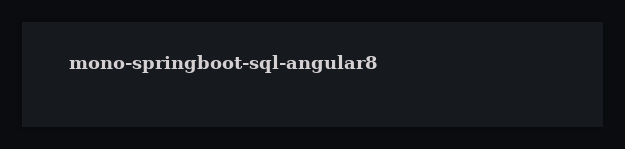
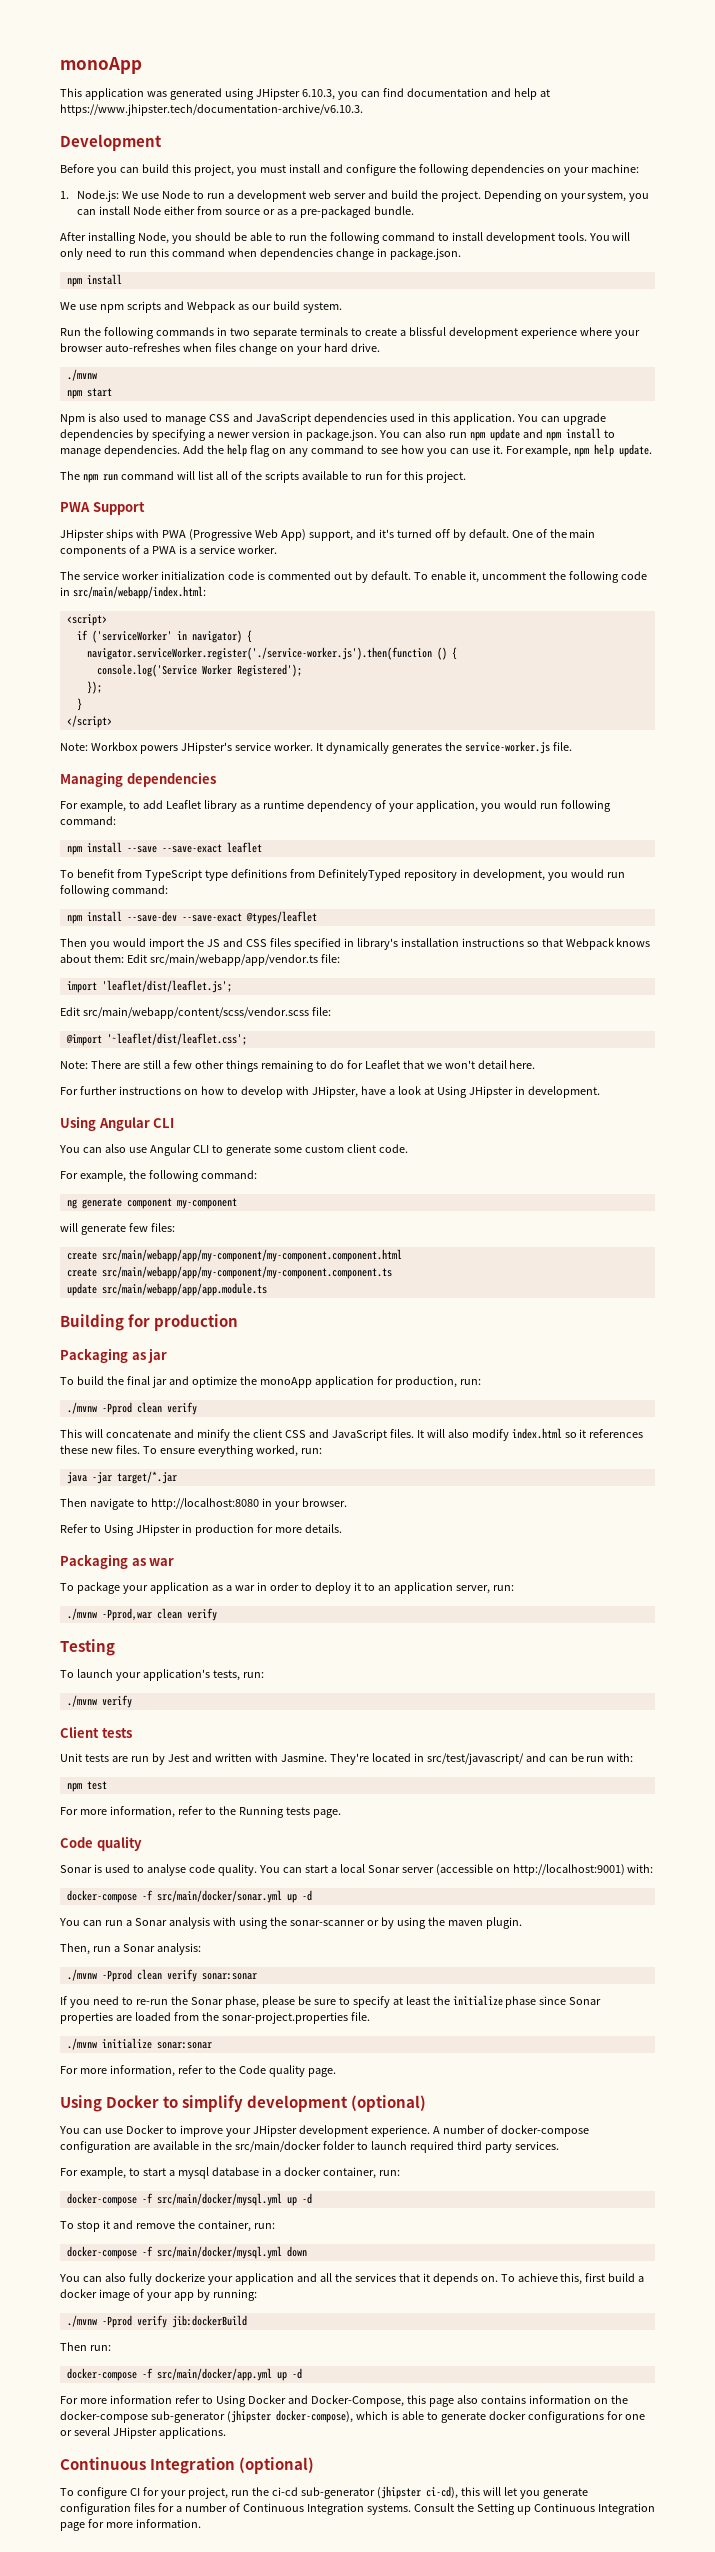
[69,55,378,73] mono-springboot-sql-angular8 -> [60,57,142,74] [60,88,550,100] [60,104,363,116] [60,134,162,151] [60,164,639,176] [60,190,650,202] [76,206,414,218] [60,232,631,244] [60,248,461,260] [66,274,122,287] [60,301,342,313] [60,327,640,339] [60,343,380,355] [66,369,97,381] [66,388,112,399] [60,413,606,425] [60,428,615,441] [60,444,653,457] [60,471,466,483] [60,502,145,515] [60,529,596,541] [60,545,277,557] [60,571,647,583] [60,586,206,599] [66,614,107,626] [76,630,252,643] [86,647,457,660] [96,664,302,677] [86,681,102,694] [76,698,82,711] [66,715,112,728] [60,741,572,754] [60,772,216,787] [60,800,611,812] [60,816,116,825] [66,842,262,855] [60,869,625,881] [60,885,168,897] [66,911,317,924] [60,938,651,950] [60,954,340,966] [66,980,232,993] [60,1007,331,1019] [65,1033,247,1046] [60,1060,536,1072] [60,1086,600,1098] [60,1116,175,1131] [59,1144,408,1156] [60,1170,257,1182] [66,1198,237,1209] [60,1223,175,1235] [66,1249,402,1262] [66,1266,392,1279] [66,1283,267,1296] [60,1314,239,1331] [60,1348,168,1363] [60,1376,481,1388] [66,1402,197,1415] [60,1428,644,1441] [60,1445,322,1457] [66,1471,177,1484] [60,1498,347,1510] [60,1524,342,1536] [60,1554,175,1569] [60,1582,514,1594] [66,1608,217,1621] [60,1639,115,1656] [60,1669,264,1681] [66,1695,132,1708] [60,1726,132,1738] [60,1753,634,1765] [66,1781,107,1792] [60,1806,341,1818] [60,1836,142,1851] [60,1864,654,1876] [66,1890,312,1903] [59,1917,522,1929] [60,1943,201,1955] [66,1969,257,1982] [60,1995,602,2008] [60,2012,370,2024] [66,2038,212,2050] [60,2065,336,2077] [60,2095,427,2112] [59,2125,589,2137] [60,2141,559,2153] [60,2167,400,2179] [66,2193,312,2206] [60,2220,275,2232] [66,2246,307,2259] [59,2273,645,2285] [60,2289,257,2301] [66,2315,247,2328] [60,2342,111,2351] [66,2368,302,2381] [60,2395,628,2407] [60,2410,645,2423] [60,2427,226,2439] [60,2457,315,2474] [60,2486,588,2499] [60,2503,655,2515] [60,2519,201,2531] monoApp // This application was generated using JHipster 6.10.3, you can find documentation and help at https://www.jhipster.tech/documentation-archive/v6.10.3. // Development // Before you can build this project, you must install and configure the following dependencies on your machine: // 1. Node.js: We use Node to run a development web server and build the project. Depending on your system, you can install Node either from source or as a pre-packaged bundle. // After installing Node, you should be able to run the following command to install development tools. You will only need to run this command when dependencies change in package.json. // npm install // We use npm scripts and Webpack as our build system. // Run the following commands in two separate terminals to create a blissful development experience where your browser auto-refreshes when files change on your hard drive. // ./mvnw // npm start // Npm is also used to manage CSS and JavaScript dependencies used in this application. You can upgrade dependencies by specifying a newer version in package.json. You can also run npm update and npm install to manage dependencies. Add the help flag on any command to see how you can use it. For example, npm help update. // The npm run command will list all of the scripts available to run for this project. // PWA Support // JHipster ships with PWA (Progressive Web App) support, and it's turned off by default. One of the main components of a PWA is a service worker. // The service worker initialization code is commented out by default. To enable it, uncomment the following code in src/main/webapp/index.html: // <script> // if ('serviceWorker' in navigator) { // navigator.serviceWorker.register('./service-worker.js').then(function () { // console.log('Service Worker Registered'); // }); // } // </script> // Note: Workbox powers JHipster's service worker. It dynamically generates the service-worker.js file. // Managing dependencies // For example, to add Leaflet library as a runtime dependency of your application, you would run following command: // npm install --save --save-exact leaflet // To benefit from TypeScript type definitions from DefinitelyTyped repository in development, you would run following command: // npm install --save-dev --save-exact @types/leaflet // Then you would import the JS and CSS files specified in library's installation instructions so that Webpack knows about them: Edit src/main/webapp/app/vendor.ts file: // import 'leaflet/dist/leaflet.js'; // Edit src/main/webapp/content/scss/vendor.scss file: // @import '~leaflet/dist/leaflet.css'; // Note: There are still a few other things remaining to do for Leaflet that we won't detail here. // For further instructions on how to develop with JHipster, have a look at Using JHipster in development. // Using Angular CLI // You can also use Angular CLI to generate some custom client code. // For example, the following command: // ng generate component my-component // will generate few files: // create src/main/webapp/app/my-component/my-component.component.html // create src/main/webapp/app/my-component/my-component.component.ts // update src/main/webapp/app/app.module.ts // Building for production // Packaging as jar // To build the final jar and optimize the monoApp application for production, run: // ./mvnw -Pprod clean verify // This will concatenate and minify the client CSS and JavaScript files. It will also modify index.html so it references these new files. To ensure everything worked, run: // java -jar target/*.jar // Then navigate to http://localhost:8080 in your browser. // Refer to Using JHipster in production for more details. // Packaging as war // To package your application as a war in order to deploy it to an application server, run: // ./mvnw -Pprod,war clean verify // Testing // To launch your application's tests, run: // ./mvnw verify // Client tests // Unit tests are run by Jest and written with Jasmine. They're located in src/test/javascript/ and can be run with: // npm test // For more information, refer to the Running tests page. // Code quality // Sonar is used to analyse code quality. You can start a local Sonar server (accessible on http://localhost:9001) with: // docker-compose -f src/main/docker/sonar.yml up -d // You can run a Sonar analysis with using the sonar-scanner or by using the maven plugin. // Then, run a Sonar analysis: // ./mvnw -Pprod clean verify sonar:sonar // If you need to re-run the Sonar phase, please be sure to specify at least the initialize phase since Sonar properties are loaded from the sonar-project.properties file. // ./mvnw initialize sonar:sonar // For more information, refer to the Code quality page. // Using Docker to simplify development (optional) // You can use Docker to improve your JHipster development experience. A number of docker-compose configuration are available in the src/main/docker folder to launch required third party services. // For example, to start a mysql database in a docker container, run: // docker-compose -f src/main/docker/mysql.yml up -d // To stop it and remove the container, run: // docker-compose -f src/main/docker/mysql.yml down // You can also fully dockerize your application and all the services that it depends on. To achieve this, first build a docker image of your app by running: // ./mvnw -Pprod verify jib:dockerBuild // Then run: // docker-compose -f src/main/docker/app.yml up -d // For more information refer to Using Docker and Docker-Compose, this page also contains information on the docker-compose sub-generator (jhipster docker-compose), which is able to generate docker configurations for one or several JHipster applications. // Continuous Integration (optional) // To configure CI for your project, run the ci-cd sub-generator (jhipster ci-cd), this will let you generate configuration files for a number of Continuous Integration systems. Consult the Setting up Continuous Integration page for more information.

